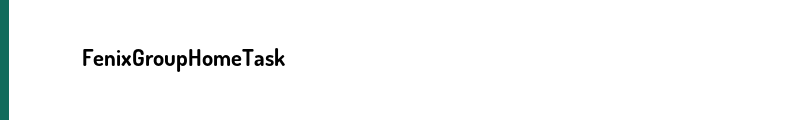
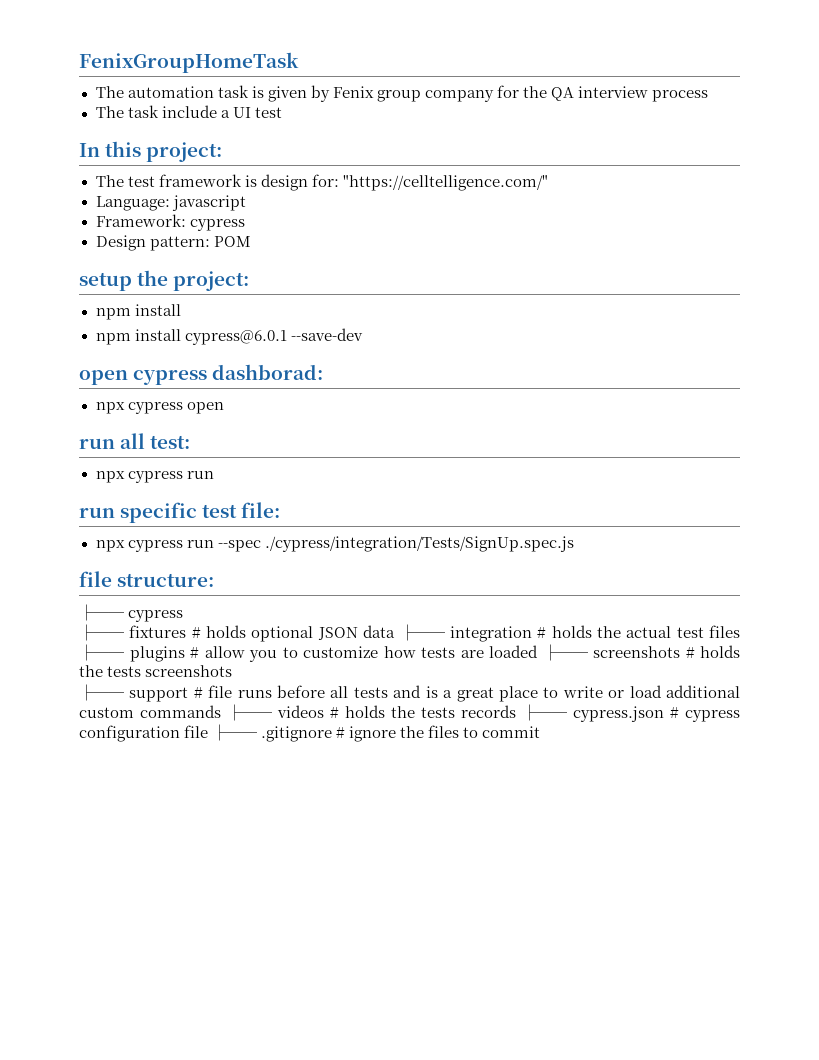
(285, 60) none -> [95,85,709,102] [95,105,282,118] [79,141,223,162] [95,174,548,191] [95,195,246,211] [95,214,245,231] [95,235,251,251] [79,270,250,291] [95,304,181,320] [95,328,363,345] [79,364,324,385] [95,402,224,414] [79,433,191,449] [95,471,214,483] [79,502,281,523] [95,536,574,552] [79,571,215,587] [79,604,184,622] [79,624,741,642] [79,644,740,662] [79,665,233,677] [79,684,741,702] [79,704,740,722] [79,724,541,742] // The automation task is given by Fenix group company for the QA interview process // The task include a UI test // In this project: // The test framework is design for: "https://celltelligence.com/" // Language: javascript // Framework: cypress // Design pattern: POM // setup the project: // npm install // npm install cypress@6.0.1 --save-dev // open cypress dashborad: // npx cypress open // run all test: // npx cypress run // run specific test file: // npx cypress run --spec ./cypress/integration/Tests/SignUp.spec.js // file structure: // ├── cypress // ├── fixtures # holds optional JSON data ├── integration # holds the actual test files ├── plugins # allow you to customize how tests are loaded ├── screenshots # holds the tests screenshots // ├── support # file runs before all tests and is a great place to write or load additional custom commands ├── videos # holds the tests records ├── cypress.json # cypress configuration file ├── .gitignore # ignore the files to commit

